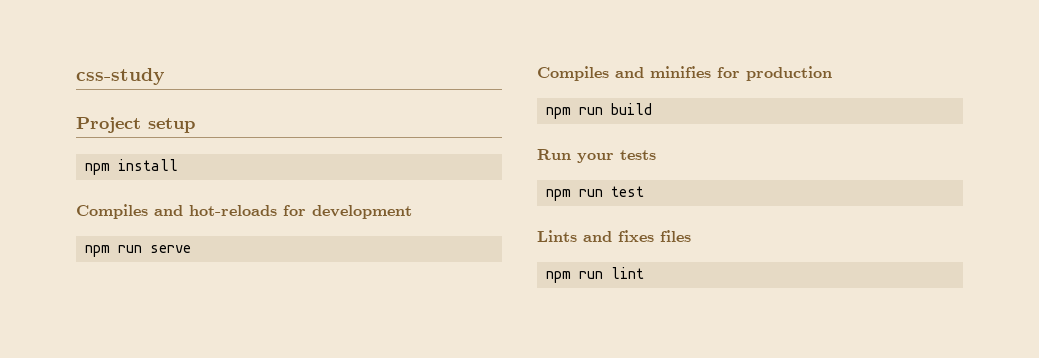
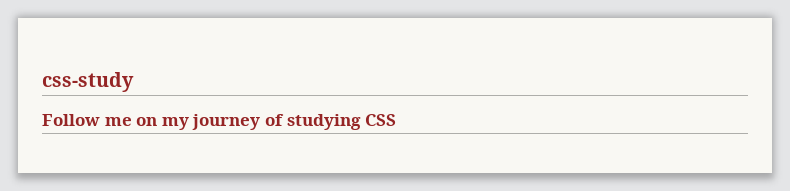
[76,117,195,133] [85,159,178,175] [76,204,412,219] [85,245,191,257] [537,66,832,81] [546,103,652,119] [537,149,656,163] [546,186,644,201] [537,230,691,242] [546,267,644,283] Project setup // npm install // Compiles and hot-reloads for development // npm run serve // Compiles and minifies for production // npm run build // Run your tests // npm run test // Lints and fixes files // npm run lint -> [42,114,397,130] Follow me on my journey of studying CSS

